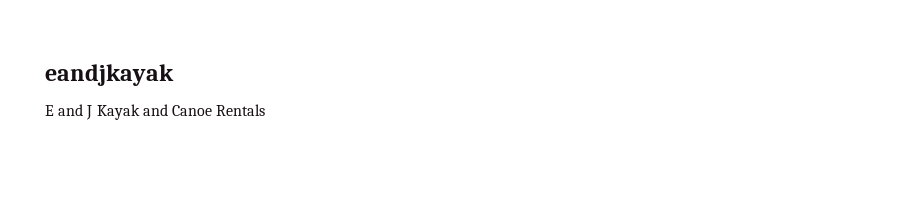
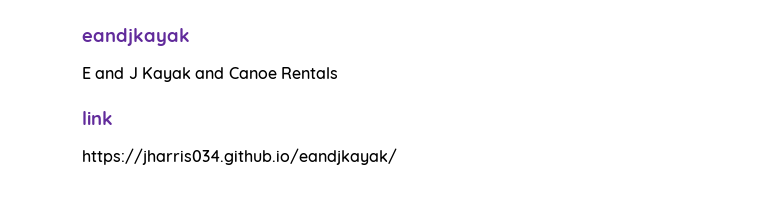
(266, 110) none -> [82,111,113,125] [82,148,397,165] // link // https://jharris034.github.io/eandjkayak/

